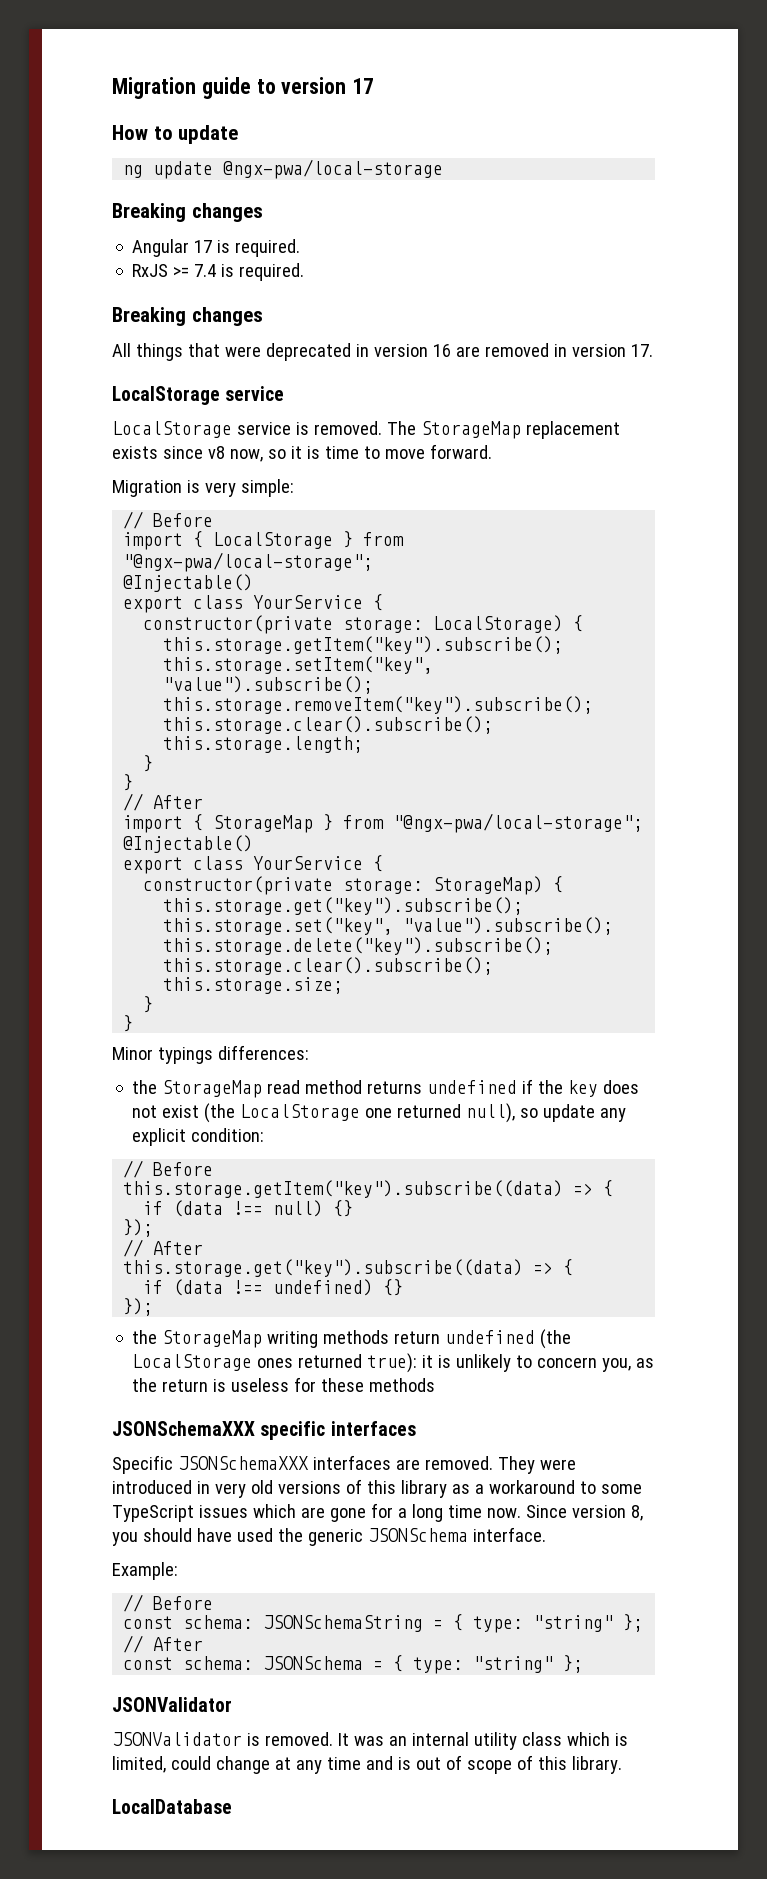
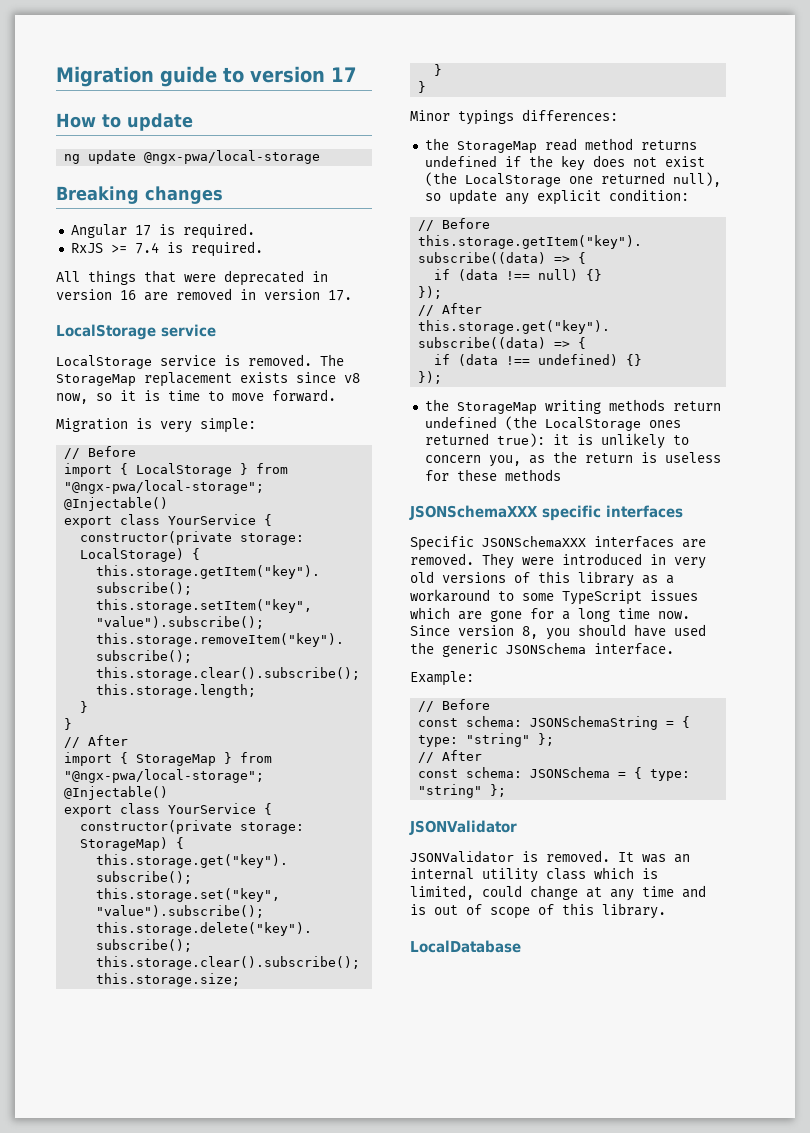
[112,307,263,326] // Breaking changes -> (263, 249) none

